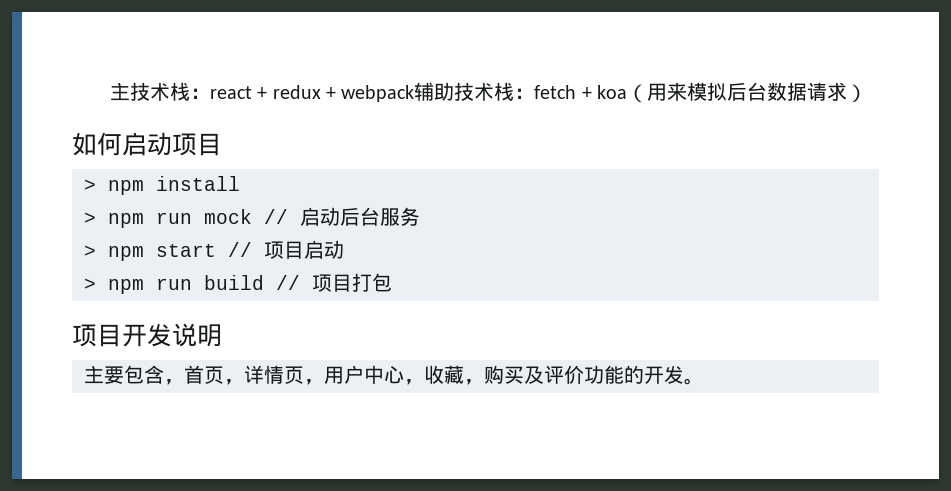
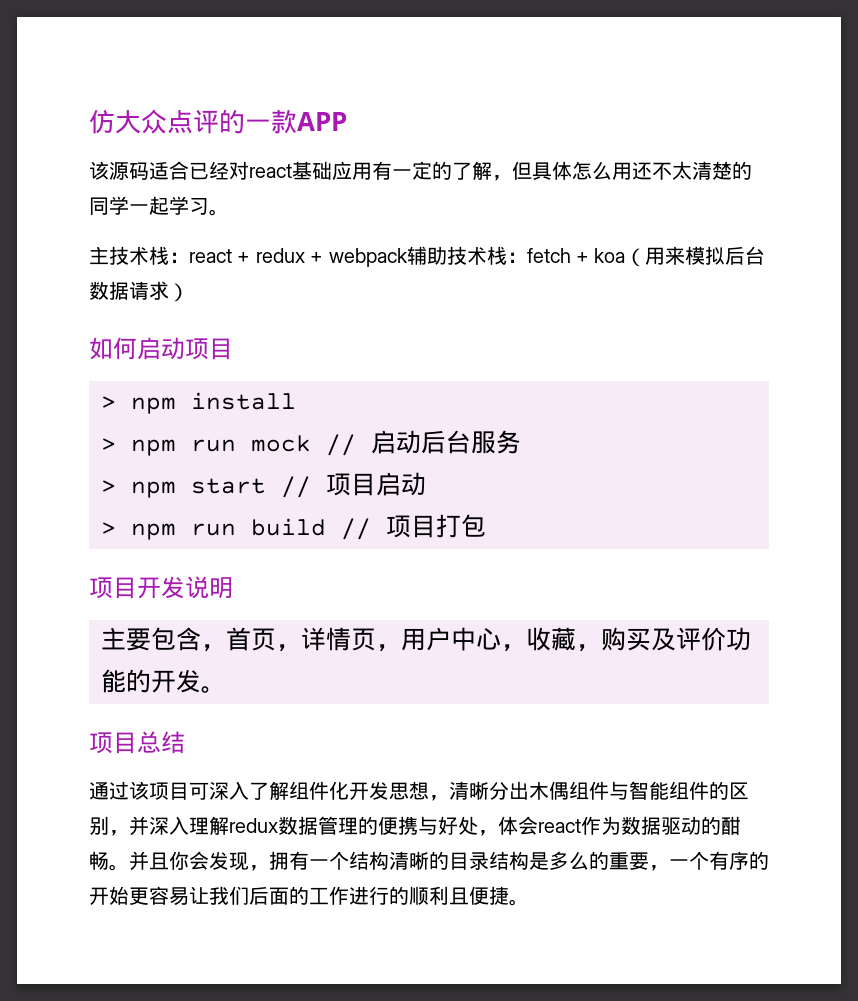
(109, 91) none -> [89,109,347,134] [89,161,752,181] [89,196,229,216] 仿大众点评的一款APP // 该源码适合已经对react基础应用有一定的了解，但具体怎么用还不太清楚的同学一起学习。 //
(704, 381) none -> [89,731,185,754] [89,781,749,801] [89,816,741,836] [89,851,769,871] [89,886,529,906] // 项目总结 // 通过该项目可深入了解组件化开发思想，清晰分出木偶组件与智能组件的区别，并深入理解redux数据管理的便携与好处，体会react作为数据驱动的酣畅。并且你会发现，拥有一个结构清晰的目录结构是多么的重要，一个有序的开始更容易让我们后面的工作进行的顺利且便捷。

